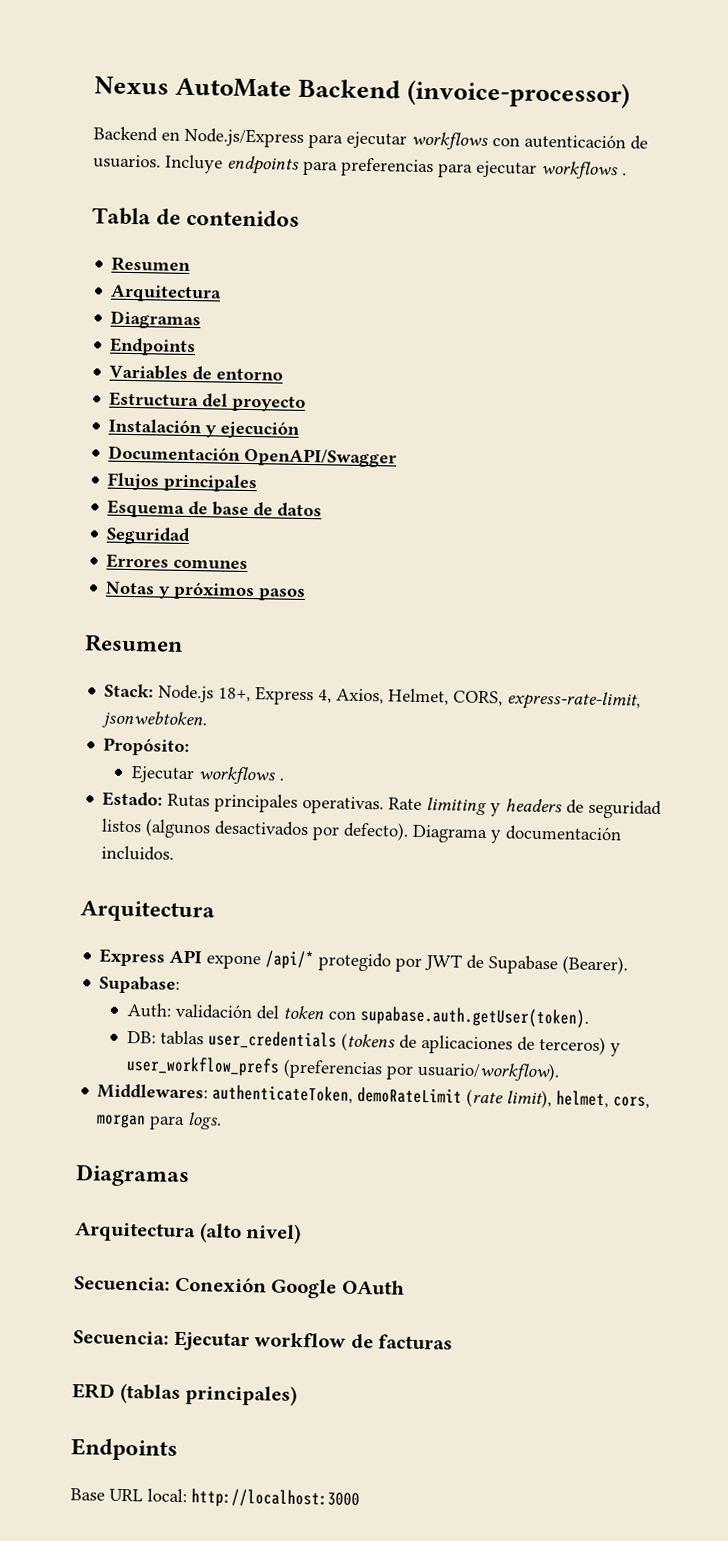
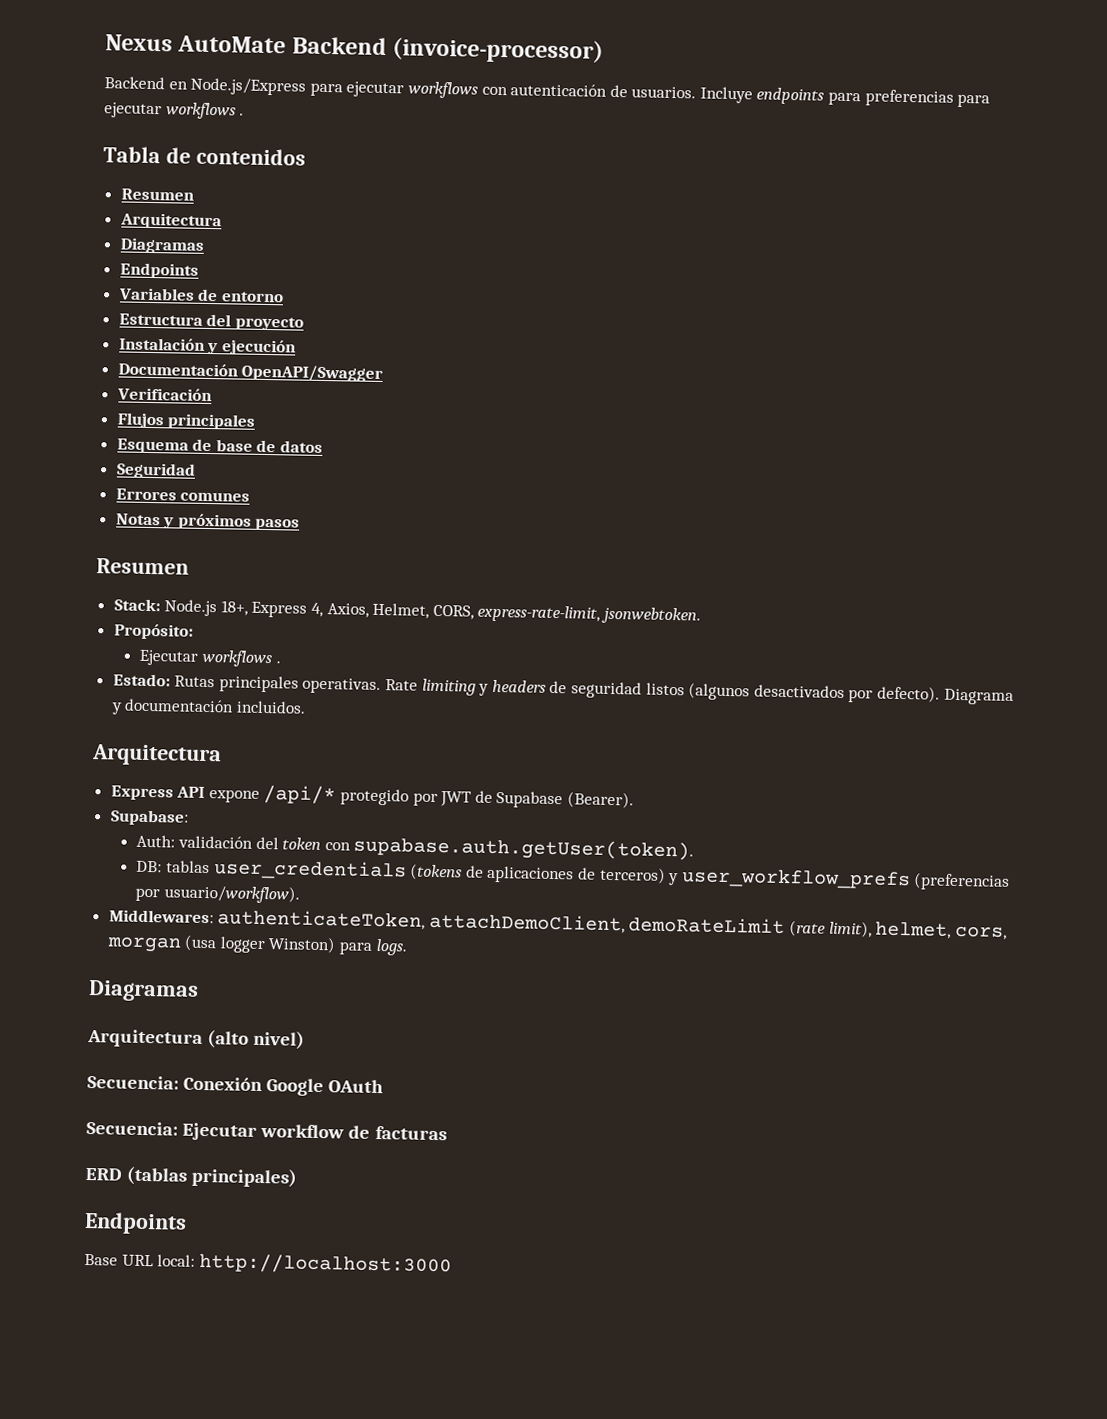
(398, 457) none -> [116,387,212,402] // Verificación
(354, 1094) none -> [428,912,625,934] attachDemoClient,
(147, 1121) none -> [184,934,337,954] (usa logger Winston)

